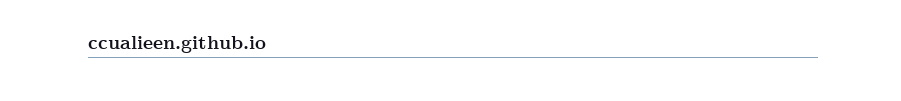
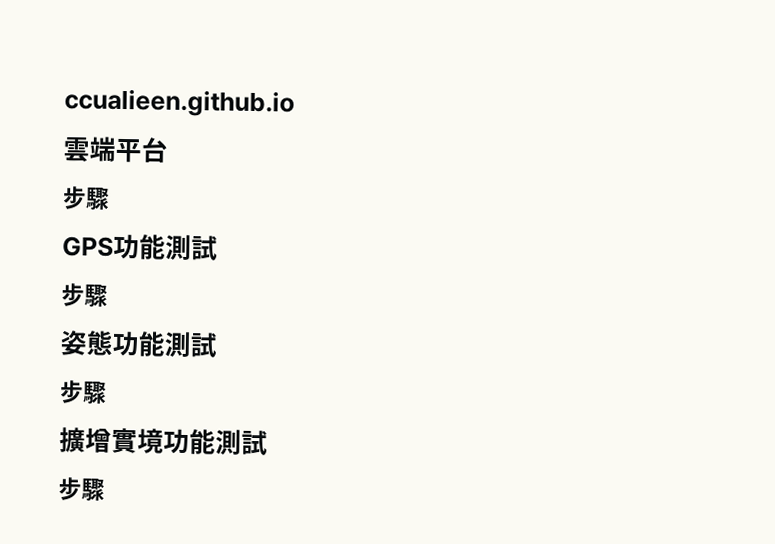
(266, 44) none -> [63,136,168,163] [62,186,110,210] [62,233,218,261] [61,283,108,307] [60,330,218,358] [59,380,107,404] [59,427,268,456] [58,477,105,501] // 雲端平台 // 步驟 // GPS功能測試 // 步驟 // 姿態功能測試 // 步驟 // 擴增實境功能測試 // 步驟

